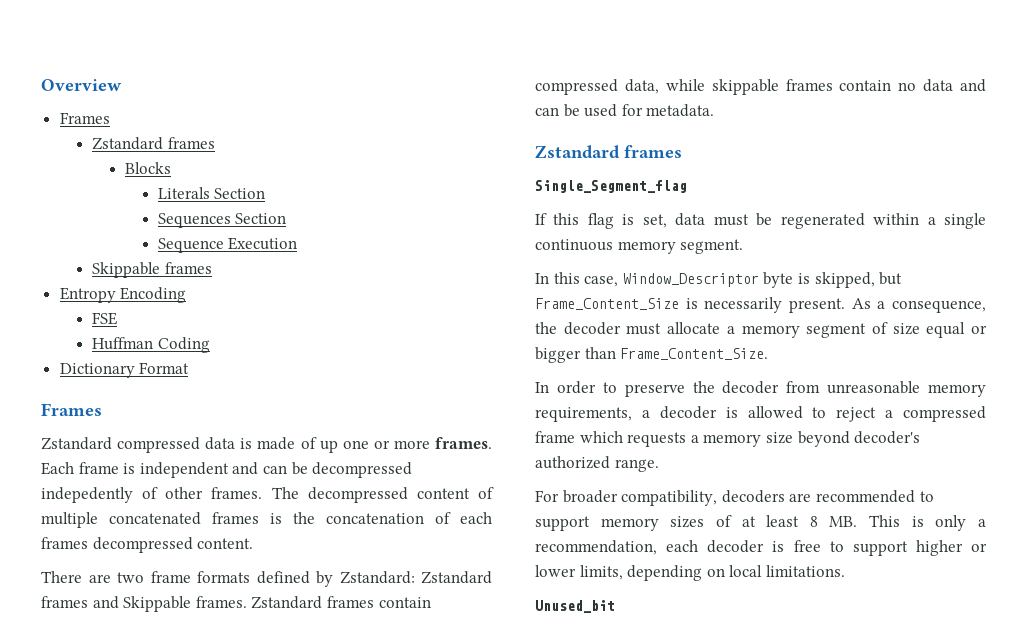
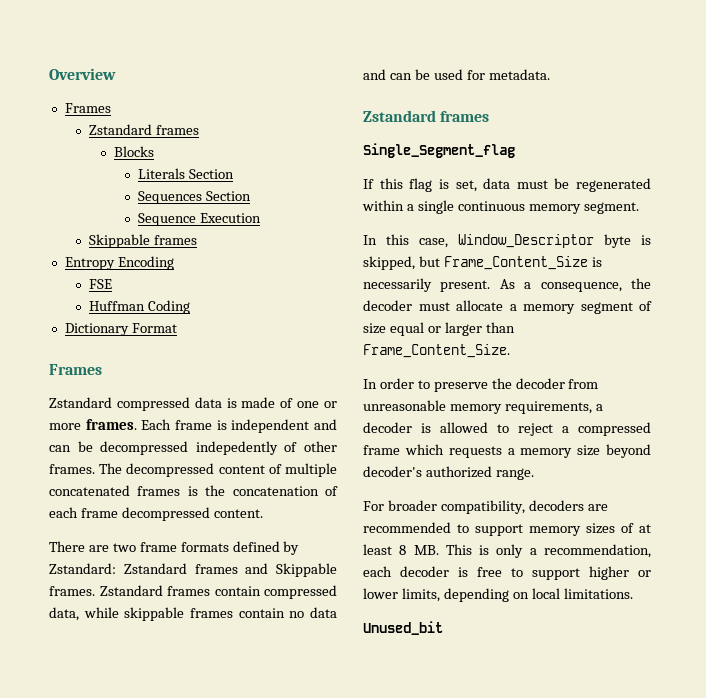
[319,440,338,453] up -> (294, 403) none
[41,537,88,549] frames -> [80,508,118,518] frame
[535,347,581,363] bigger -> [444,322,482,336] larger

